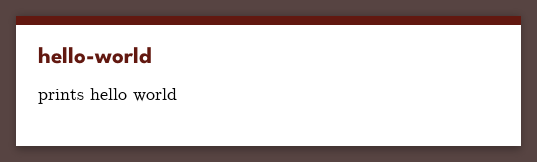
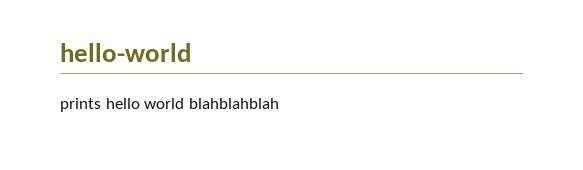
(177, 95) none -> [188,98,279,109] blahblahblah

